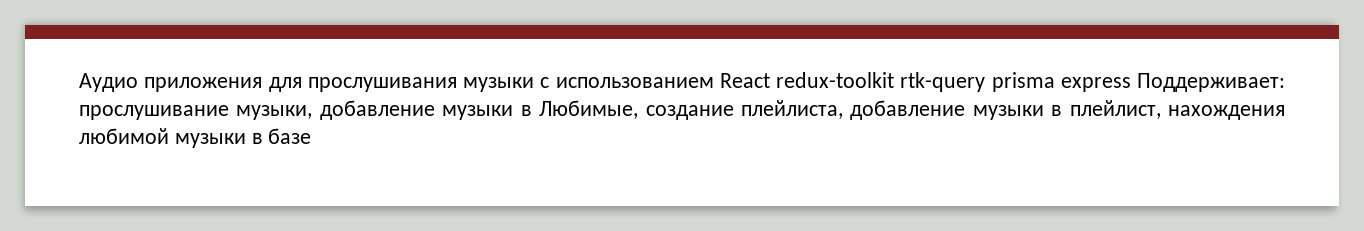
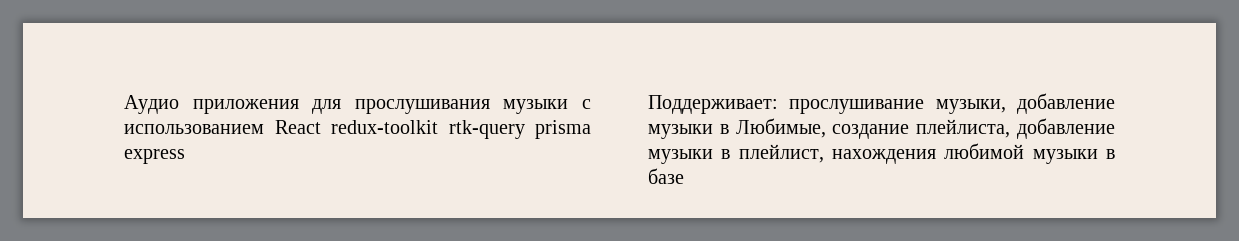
(1131, 84) none -> (185, 156) //

